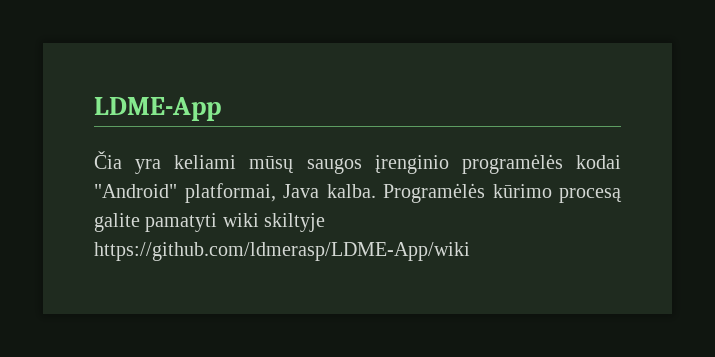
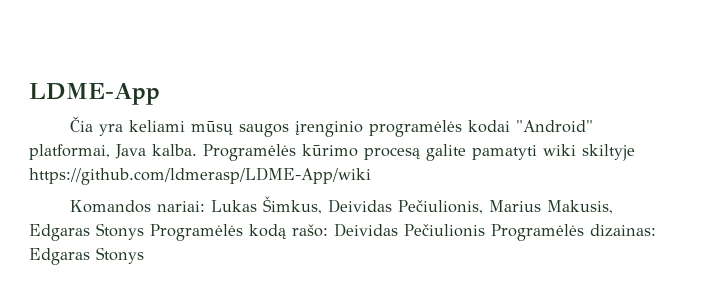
(470, 251) none -> [70,196,614,214] [29,223,656,241] [29,247,144,265] // Komandos nariai: Lukas Šimkus, Deividas Pečiulionis, Marius Makusis, Edgaras Stonys Programėlės kodą rašo: Deividas Pečiulionis Programėlės dizainas: Edgaras Stonys

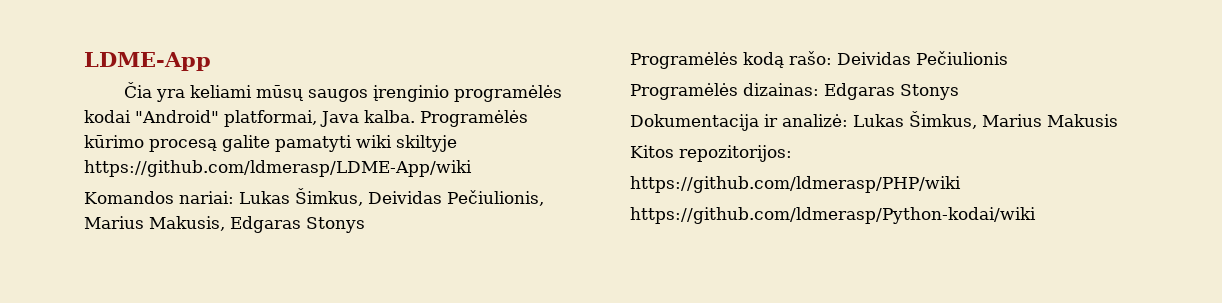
(144, 231) none -> (365, 225) //
(485, 230) none -> (1008, 58) //
(144, 255) none -> [630,111,1118,131] [630,145,792,162] [630,176,961,193] [630,207,1036,224] // Dokumentacija ir analizė: Lukas Šimkus, Marius Makusis // Kitos repozitorijos: // https://github.com/ldmerasp/PHP/wiki // https://github.com/ldmerasp/Python-kodai/wiki

